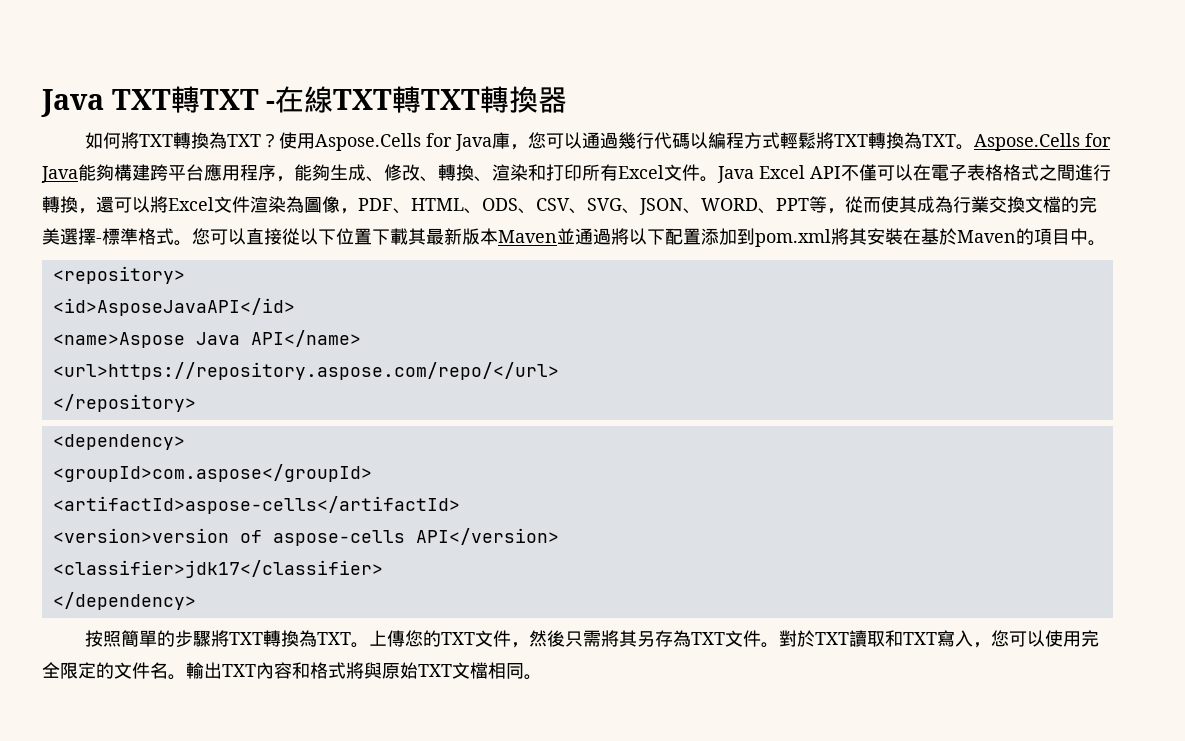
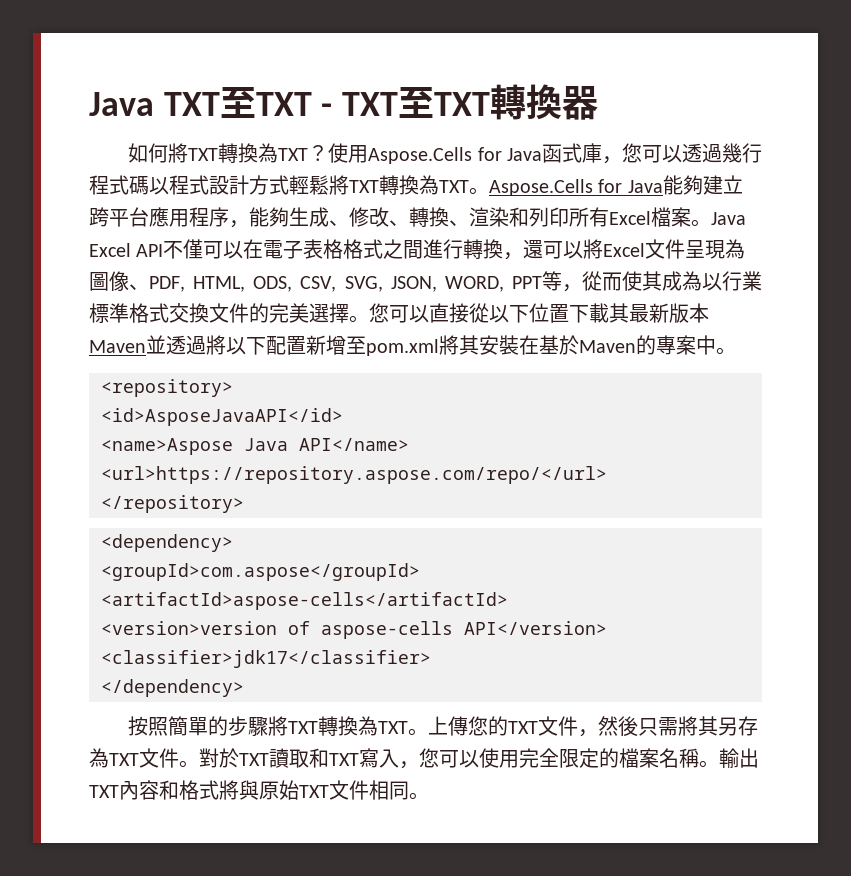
[170,86,200,113] 轉 -> [219,87,256,118] 至
[275,86,422,113] 在線TXT轉 -> [342,87,435,118] TXT至
(492, 142) none -> [542,143,582,163] 函式
[581,132,744,149] 通過幾行代碼以編程 -> [682,143,762,163] [89,175,249,195] 透過幾行程式碼以程式設計
[114,164,150,181] 構建 -> [702,175,743,195] 建立
[546,164,564,181] 打 -> [529,207,549,227] 列
[664,164,700,181] 文件 -> [651,207,691,227] 檔案
[250,196,776,215] 渲染為圖像，PDF、HTML、ODS、CSV、SVG、JSON、WORD、 -> [685,239,746,259] [89,271,504,292] 呈現為圖像、PDF, HTML, ODS, CSV, SVG, JSON, WORD,
[953,196,1097,213] [42,228,174,245] 行業交換文檔的完美選擇-標準格式 -> [702,271,762,291] [89,303,349,323] 以行業標準格式交換文件的完美選擇
[575,228,593,245] 通 -> [166,335,186,355] 透
[701,228,755,245] 添加到 -> [306,335,366,355] 新增至
[1034,228,1070,245] 項目 -> [656,335,696,355] 專案
[114,662,168,679] 文件名 -> [619,748,699,768] 檔案名稱
[470,662,488,679] 檔 -> [349,780,369,800] 件

